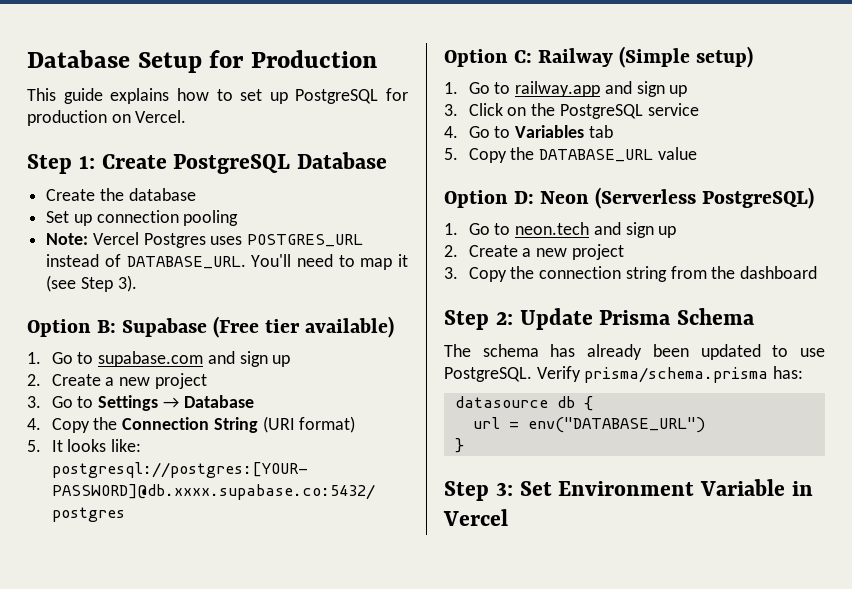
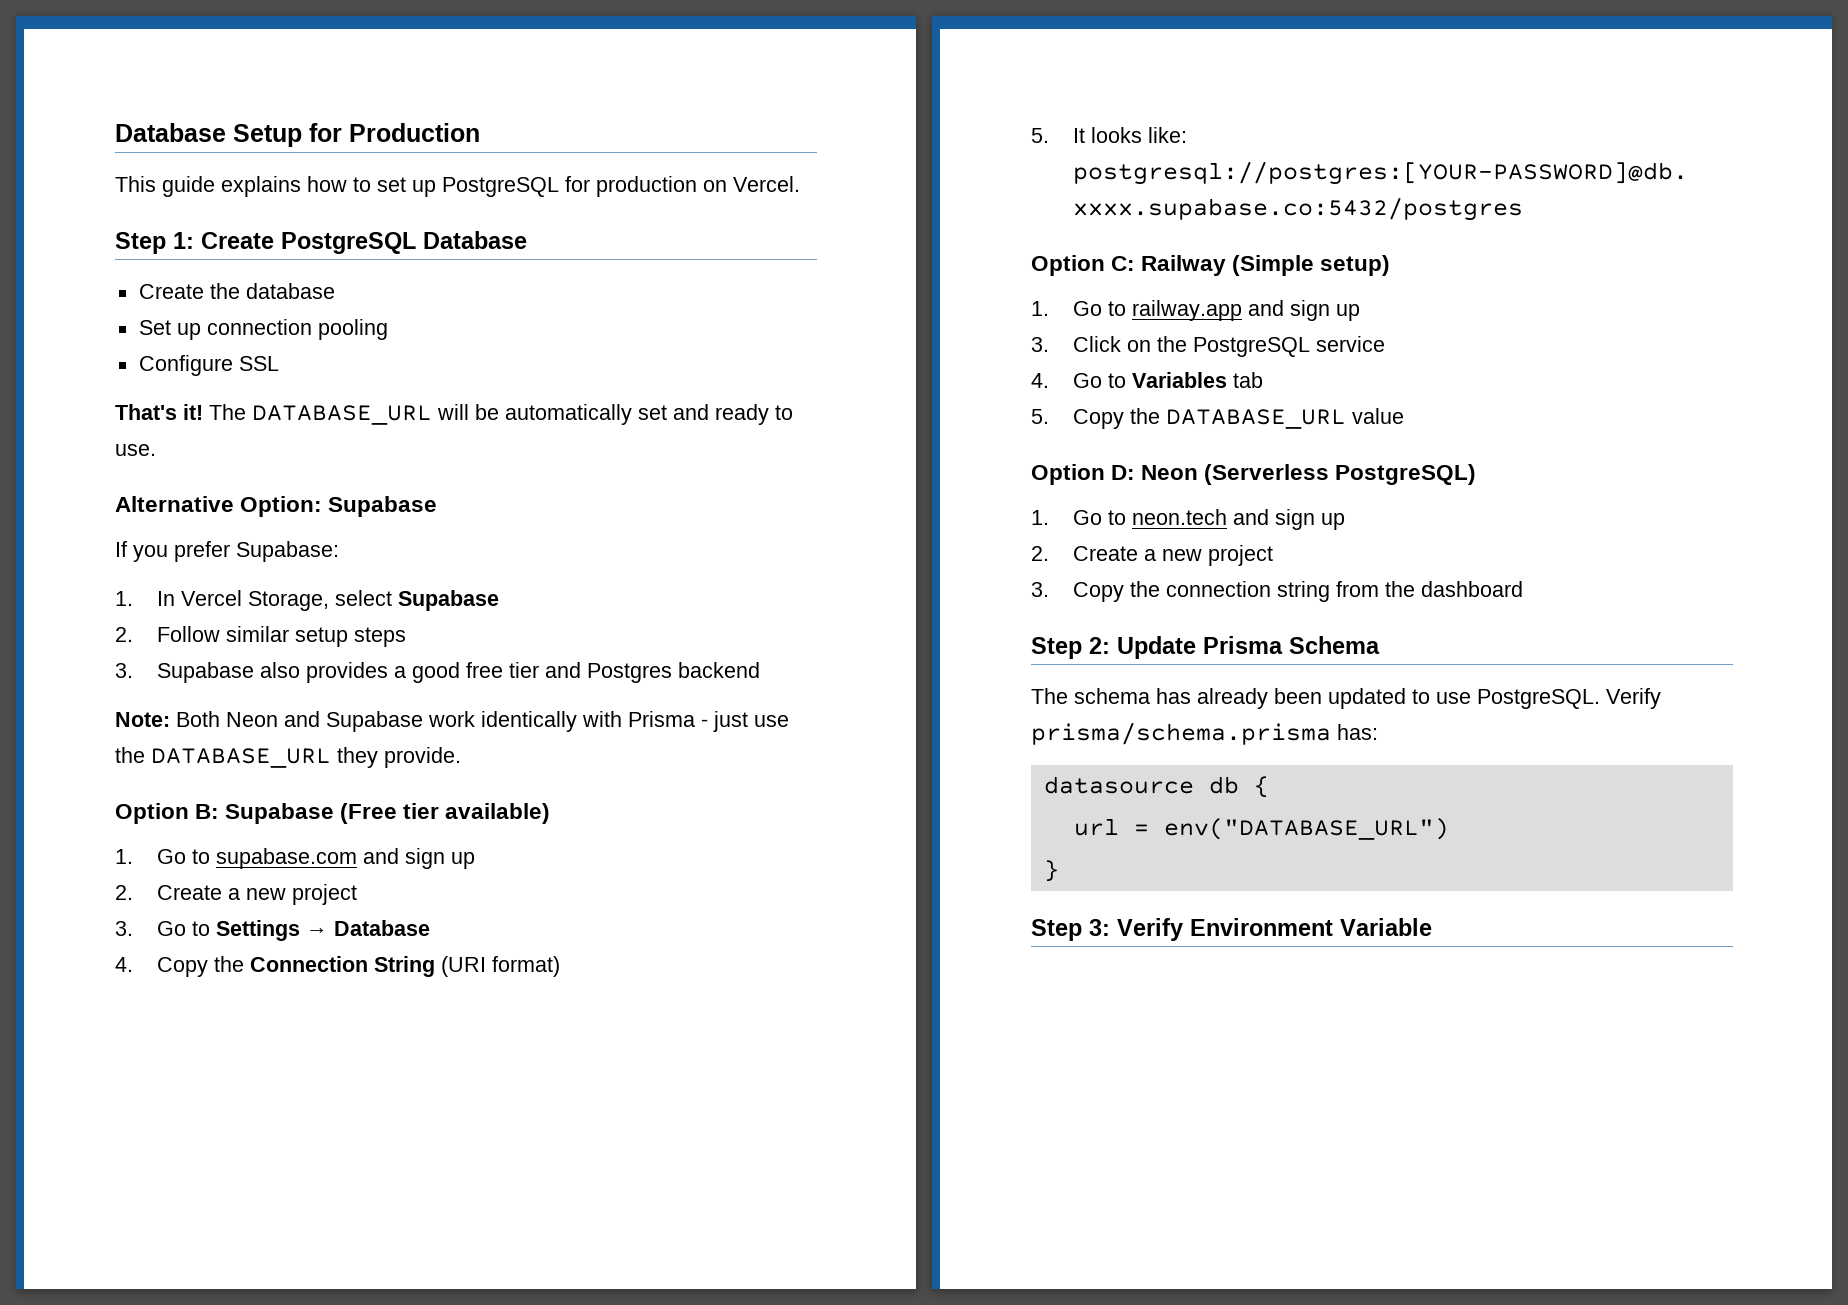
[46,232,364,248] [46,254,409,270] [46,275,137,292] Note: Vercel Postgres uses POSTGRES_URL instead of DATABASE_URL. You'll need to map it (see Step 3). -> [138,355,279,376] [115,404,793,425] [115,444,156,456] [115,496,438,517] [115,541,339,562] [115,590,500,611] [115,626,407,647] [115,662,761,683] [115,711,789,732] [115,747,461,768] Configure SSL // That's it! The DATABASE_URL will be automatically set and ready to use. // Alternative Option: Supabase // If you prefer Supabase: // 1. In Vercel Storage, select Supabase // 2. Follow similar setup steps // 3. Supabase also provides a good free tier and Postgres backend // Note: Both Neon and Supabase work identically with Prisma - just use the DATABASE_URL they provide.
[519,481,552,496] Set -> [1117,918,1183,941] Verify
[791,481,813,496] [443,509,508,526] in Vercel -> (1432, 927) none

